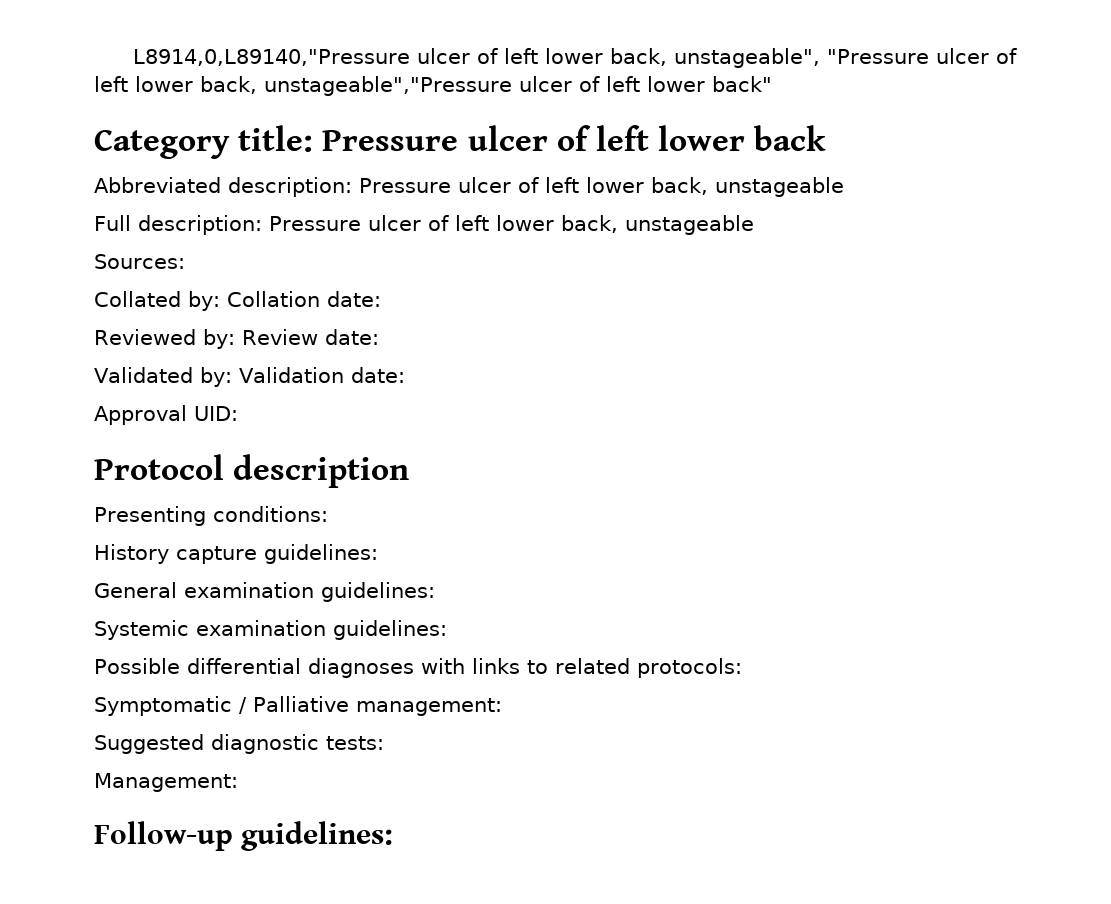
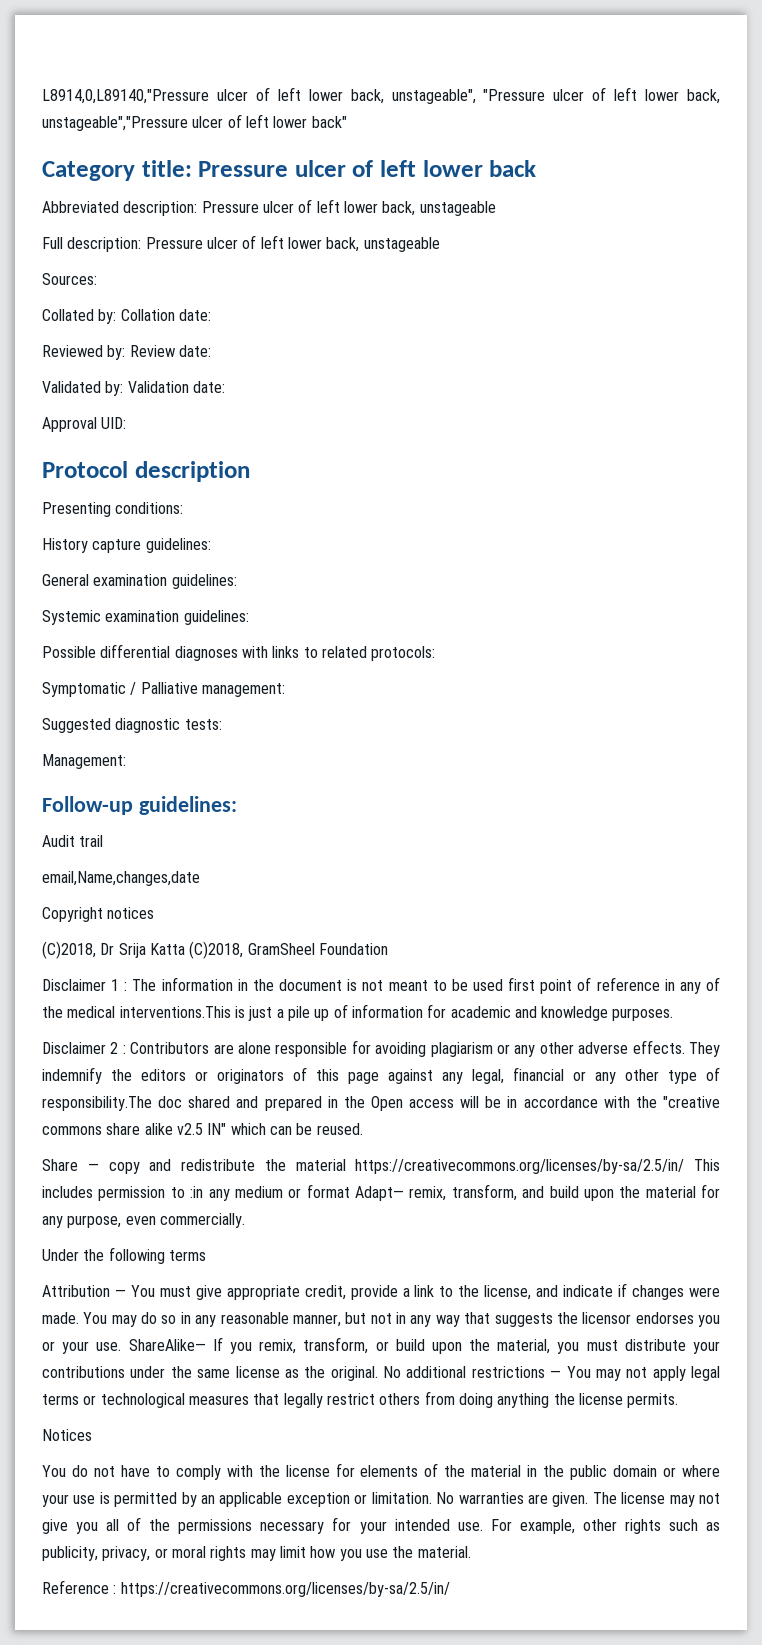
(394, 836) none -> [42,835,104,847] [42,871,200,886] [42,907,155,922] [42,941,388,959] [42,977,720,994] [42,1004,674,1021] [42,1040,720,1057] [42,1067,720,1084] [42,1096,720,1111] [42,1123,363,1135] [42,1159,720,1174] [42,1184,720,1201] [42,1213,245,1228] [42,1247,206,1264] [42,1283,721,1300] [42,1312,720,1327] [42,1337,720,1354] [42,1366,720,1381] [42,1391,679,1408] [42,1429,92,1441] [42,1463,720,1480] [42,1492,720,1507] [42,1517,720,1534] [42,1546,471,1561] [42,1580,450,1597] // Audit trail // email,Name,changes,date // Copyright notices // (C)2018, Dr Srija Katta (C)2018, GramSheel Foundation // Disclaimer 1 : The information in the document is not meant to be used first point of reference in any of the medical interventions.This is just a pile up of information for academic and knowledge purposes. // Disclaimer 2 : Contributors are alone responsible for avoiding plagiarism or any other adverse effects. They indemnify the editors or originators of this page against any legal, financial or any other type of responsibility.The doc shared and prepared in the Open access will be in accordance with the "creative commons share alike v2.5 IN" which can be reused. // Share — copy and redistribute the material https://creativecommons.org/licenses/by-sa/2.5/in/ This includes permission to :in any medium or format Adapt— remix, transform, and build upon the material for any purpose, even commercially. // Under the following terms // Attribution — You must give appropriate credit, provide a link to the license, and indicate if changes were made. You may do so in any reasonable manner, but not in any way that suggests the licensor endorses you or your use. ShareAlike— If you remix, transform, or build upon the material, you must distribute your contributions under the same license as the original. No additional restrictions — You may not apply legal terms or technological measures that legally restrict others from doing anything the license permits. // Notices // You do not have to comply with the license for elements of the material in the public domain or where your use is permitted by an applicable exception or limitation. No warranties are given. The license may not give you all of the permissions necessary for your intended use. For example, other rights such as publicity, privacy, or moral rights may limit how you use the material. // Reference : https://creativecommons.org/licenses/by-sa/2.5/in/

